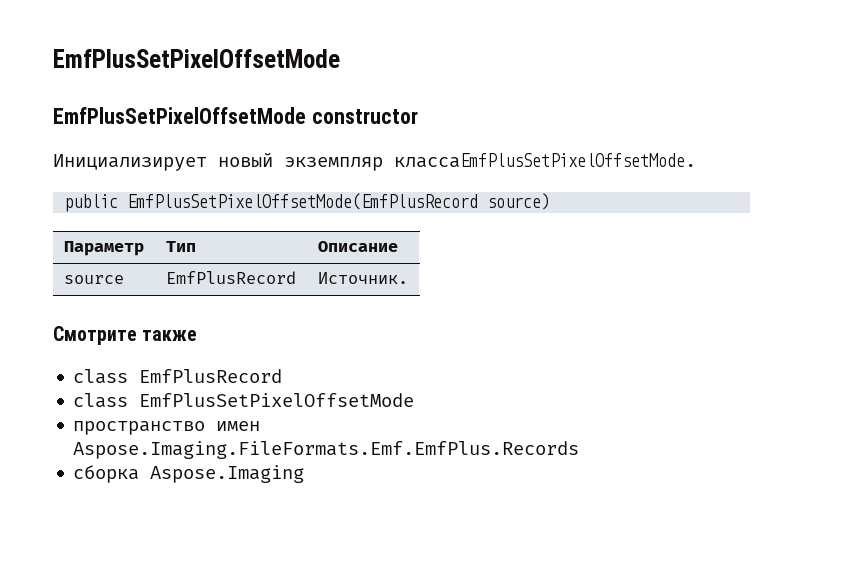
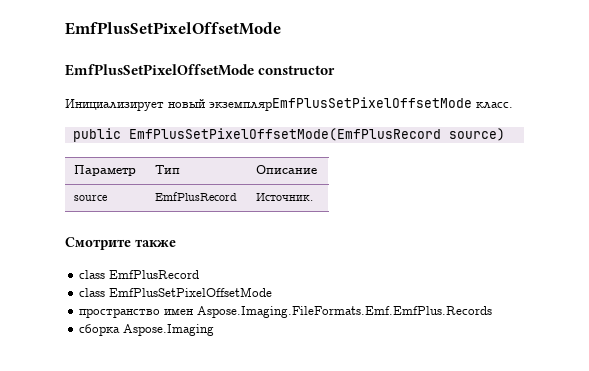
[284,153,696,171] экземпляр классаEmfPlusSetPixelOffsetMode. -> [209,97,513,111] экземплярEmfPlusSetPixelOffsetMode класс.

